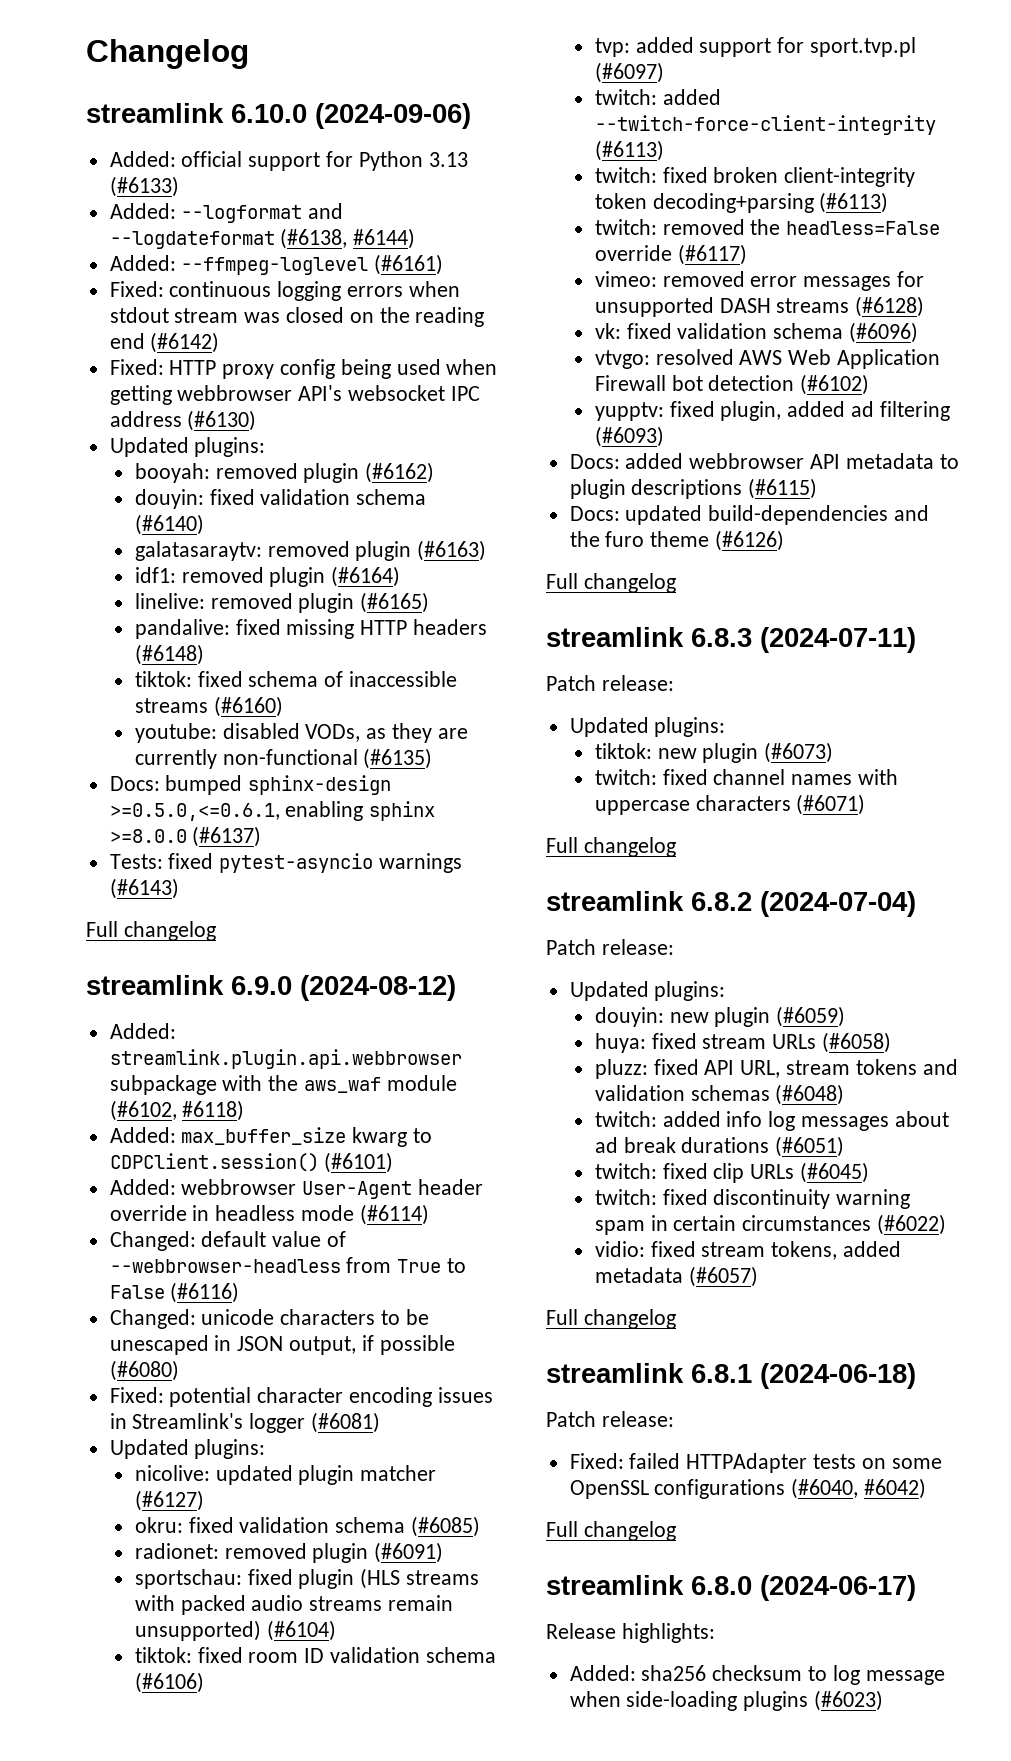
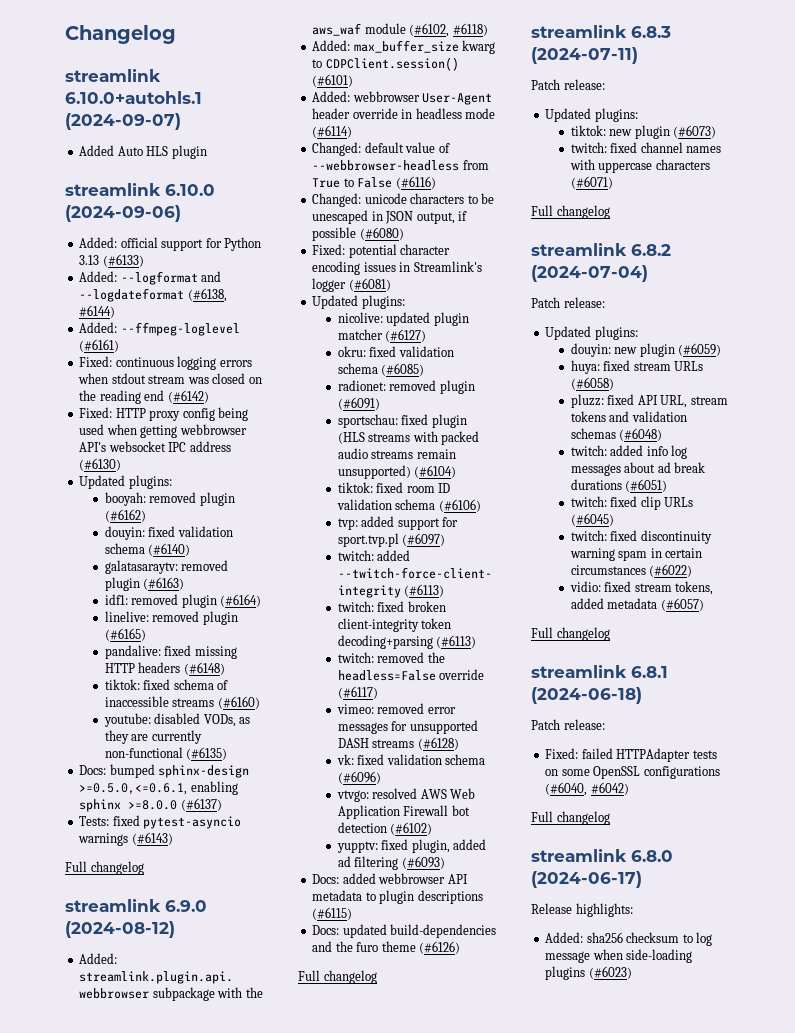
(249, 54) none -> [65,69,161,82] [65,91,202,104] [65,113,181,130] [79,145,207,159] // streamlink 6.10.0+autohls.1 (2024-09-07) // Added Auto HLS plugin

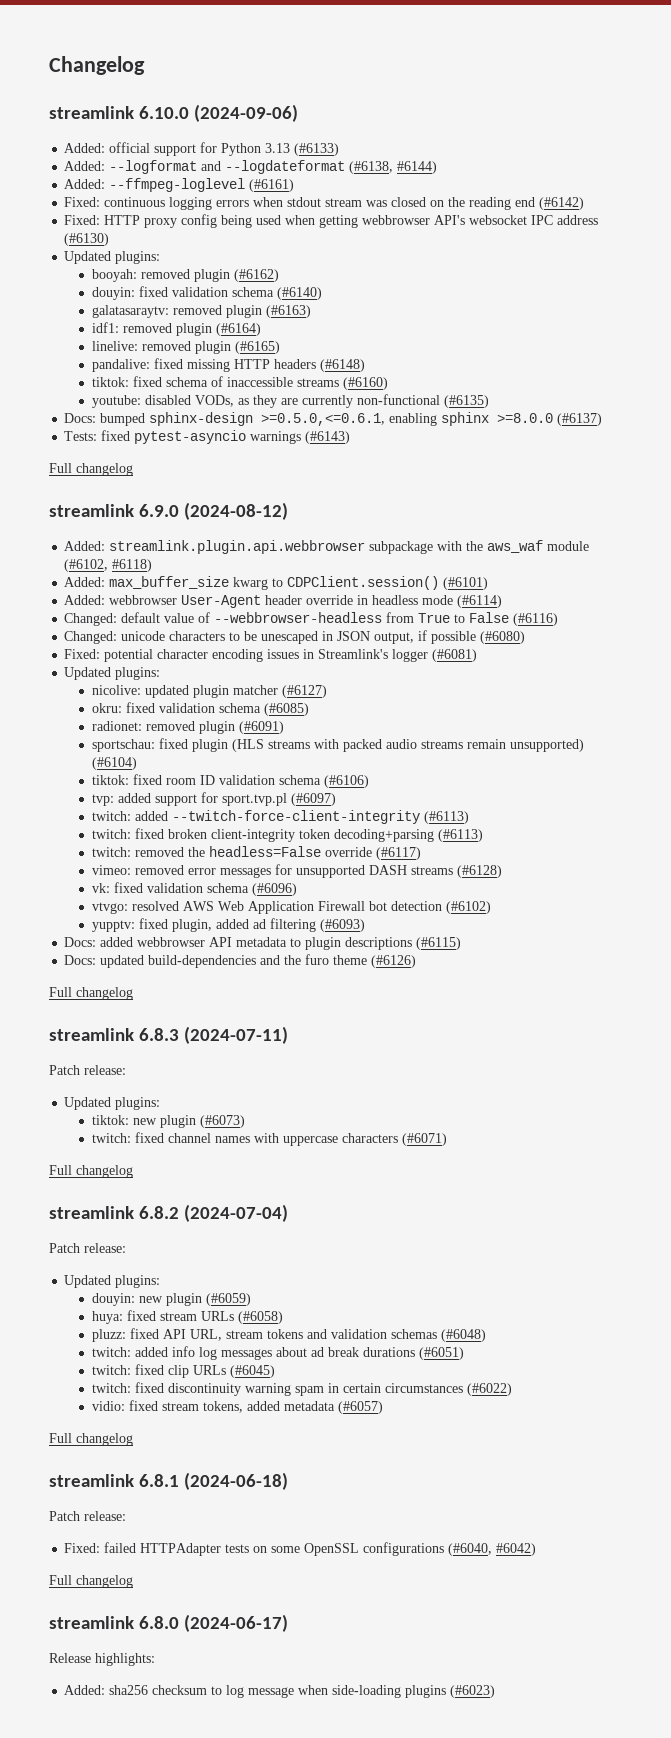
[65,69,161,82] [65,91,202,104] [65,113,181,130] [79,145,207,159] // streamlink 6.10.0+autohls.1 (2024-09-07) // Added Auto HLS plugin -> (145, 65) none

